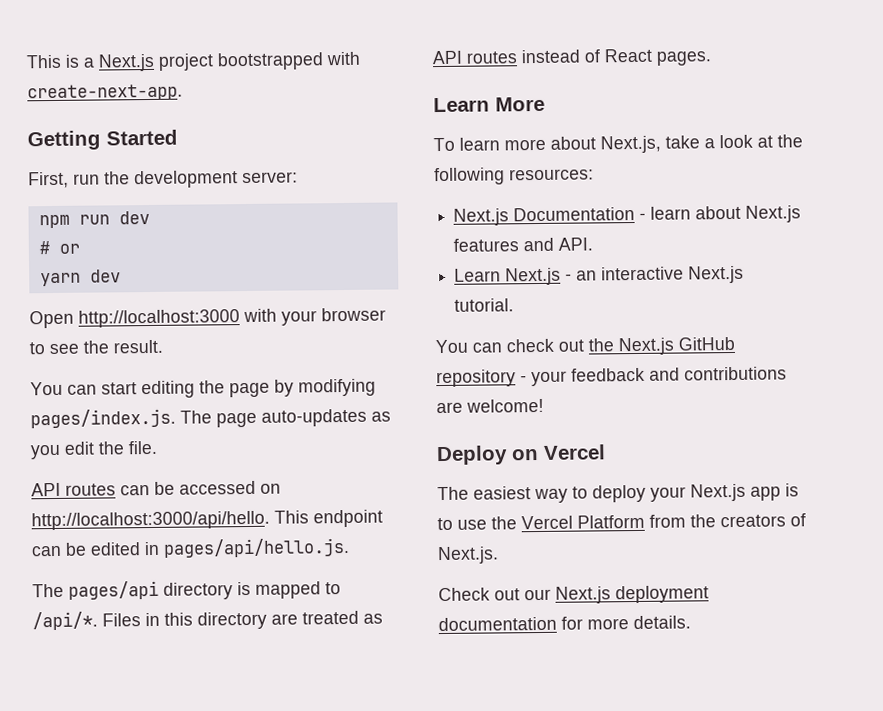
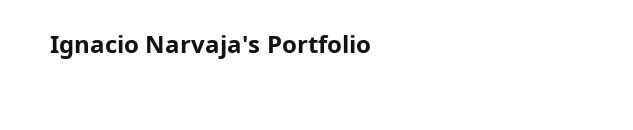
[26,51,361,72] [27,83,183,102] [27,129,178,151] [28,170,298,189] [38,210,150,229] [38,241,80,255] [39,269,121,287] [29,307,386,329] [29,339,163,355] [30,378,376,399] [30,408,391,429] [30,440,157,460] [31,480,281,497] [31,509,383,531] [31,537,350,558] [32,580,341,600] [32,610,383,631] [432,48,712,66] [433,96,545,113] [433,134,803,154] [434,167,594,186] [453,205,802,226] [453,237,594,252] [454,265,745,286] [454,298,515,312] [435,336,735,356] [436,366,787,388] [436,398,544,414] [436,444,606,466] [437,483,799,504] [437,513,806,531] [437,546,499,565] [438,585,709,604] [438,615,691,632] This is a Next.js project bootstrapped with create-next-app. // Getting Started // First, run the development server: // npm run dev // # or // yarn dev // Open http://localhost:3000 with your browser to see the result. // You can start editing the page by modifying pages/index.js. The page auto-updates as you edit the file. // API routes can be accessed on http://localhost:3000/api/hello. This endpoint can be edited in pages/api/hello.js. // The pages/api directory is mapped to /api/*. Files in this directory are treated as API routes instead of React pages. // Learn More // To learn more about Next.js, take a look at the following resources: // Next.js Documentation - learn about Next.js features and API. // Learn Next.js - an interactive Next.js tutorial. // You can check out the Next.js GitHub repository - your feedback and contributions are welcome! // Deploy on Vercel // The easiest way to deploy your Next.js app is to use the Vercel Platform from the creators of Next.js. // Check out our Next.js deployment documentation for more details. -> [50,35,371,59] Ignacio Narvaja's Portfolio

